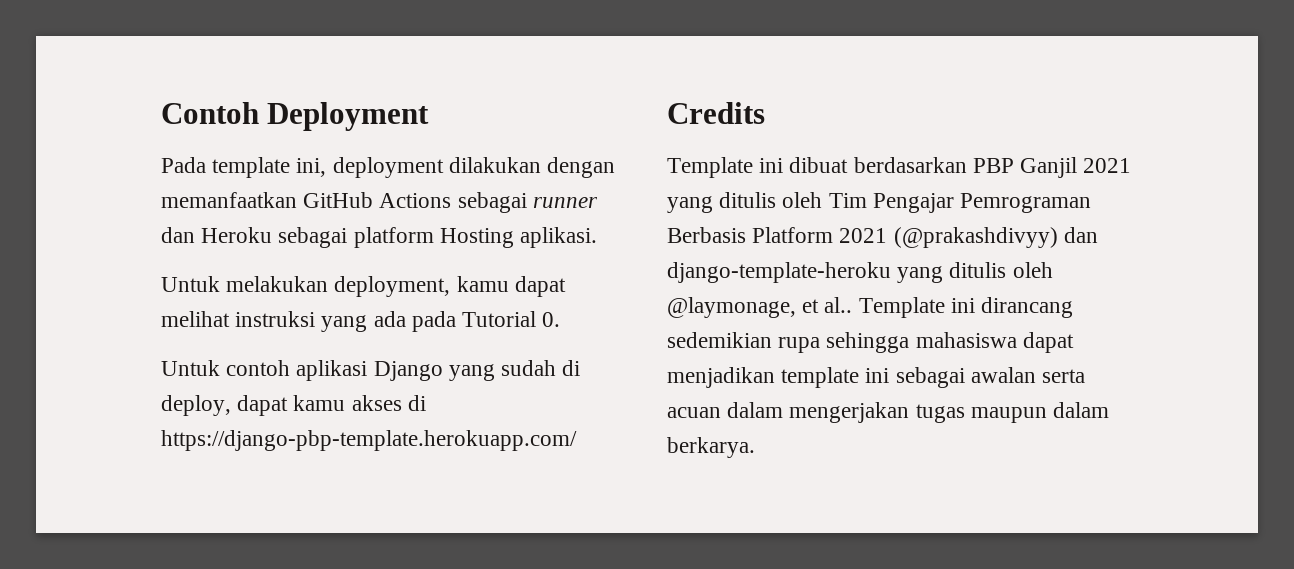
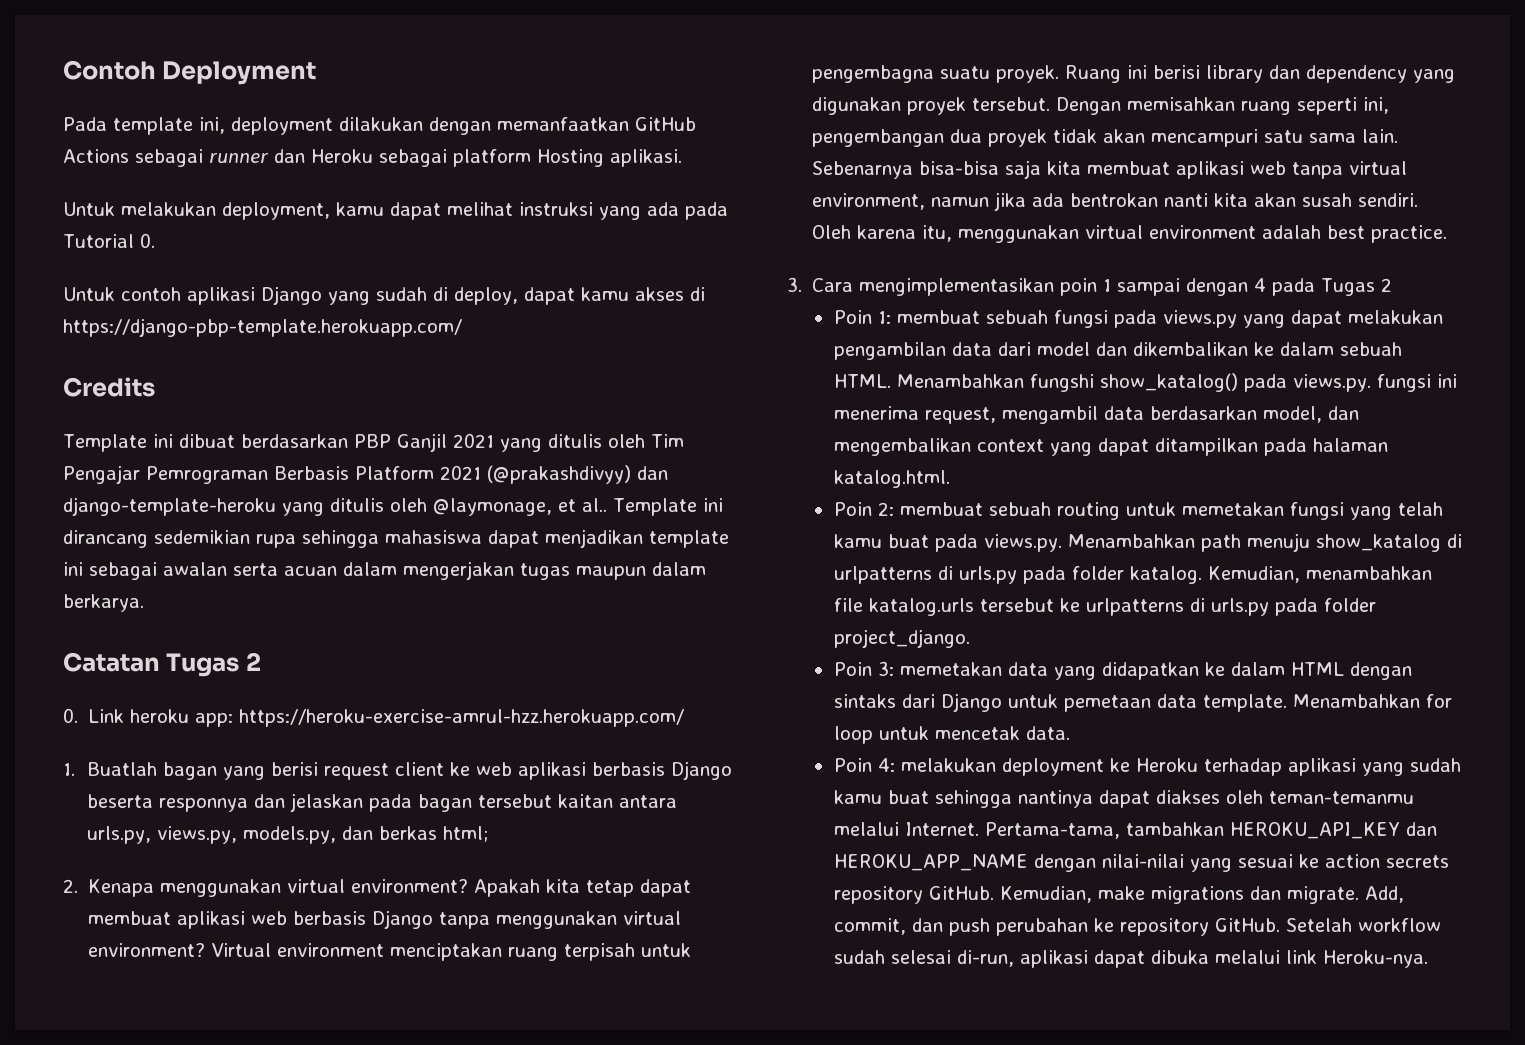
(755, 447) none -> [63,652,261,677] [63,708,685,727] [63,761,733,780] [87,793,678,812] [87,826,489,844] [63,879,692,897] [88,910,682,929] [88,943,692,961] [812,65,1456,83] [812,97,1390,115] [812,129,1399,147] [812,160,1408,179] [812,192,1419,211] [812,225,1448,243] [787,277,1393,296] [833,310,1443,328] [833,342,1402,360] [833,373,1457,392] [833,406,1359,424] [833,438,1388,456] [833,470,950,488] [833,502,1443,520] [833,533,1462,552] [833,566,1432,584] [833,598,1376,616] [833,629,970,648] [833,661,1412,680] [833,693,1452,712] [833,726,1070,744] [833,758,1461,776] [833,790,1414,808] [833,822,1437,839] [833,854,1449,872] [833,886,1404,904] [833,918,1441,936] [833,950,1428,968] // Catatan Tugas 2 // 0. Link heroku app: https://heroku-exercise-amrul-hzz.herokuapp.com/ // 1. Buatlah bagan yang berisi request client ke web aplikasi berbasis Django beserta responnya dan jelaskan pada bagan tersebut kaitan antara urls.py, views.py, models.py, dan berkas html; // 2. Kenapa menggunakan virtual environment? Apakah kita tetap dapat membuat aplikasi web berbasis Django tanpa menggunakan virtual environment? Virtual environment menciptakan ruang terpisah untuk pengembagna suatu proyek. Ruang ini berisi library dan dependency yang digunakan proyek tersebut. Dengan memisahkan ruang seperti ini, pengembangan dua proyek tidak akan mencampuri satu sama lain. Sebenarnya bisa-bisa saja kita membuat aplikasi web tanpa virtual environment, namun jika ada bentrokan nanti kita akan susah sendiri. Oleh karena itu, menggunakan virtual environment adalah best practice. // 3. Cara mengimplementasikan poin 1 sampai dengan 4 pada Tugas 2 // Poin 1: membuat sebuah fungsi pada views.py yang dapat melakukan pengambilan data dari model dan dikembalikan ke dalam sebuah HTML. Menambahkan fungshi show_katalog() pada views.py. fungsi ini menerima request, mengambil data berdasarkan model, dan mengembalikan context yang dapat ditampilkan pada halaman katalog.html. // Poin 2: membuat sebuah routing untuk memetakan fungsi yang telah kamu buat pada views.py. Menambahkan path menuju show_katalog di urlpatterns di urls.py pada folder katalog. Kemudian, menambahkan file katalog.urls tersebut ke urlpatterns di urls.py pada folder project_django. // Poin 3: memetakan data yang didapatkan ke dalam HTML dengan sintaks dari Django untuk pemetaan data template. Menambahkan for loop untuk mencetak data. // Poin 4: melakukan deployment ke Heroku terhadap aplikasi yang sudah kamu buat sehingga nantinya dapat diakses oleh teman-temanmu melalui Internet. Pertama-tama, tambahkan HEROKU_API_KEY dan HEROKU_APP_NAME dengan nilai-nilai yang sesuai ke action secrets repository GitHub. Kemudian, make migrations dan migrate. Add, commit, dan push perubahan ke repository GitHub. Setelah workflow sudah selesai di-run, aplikasi dapat dibuka melalui link Heroku-nya.

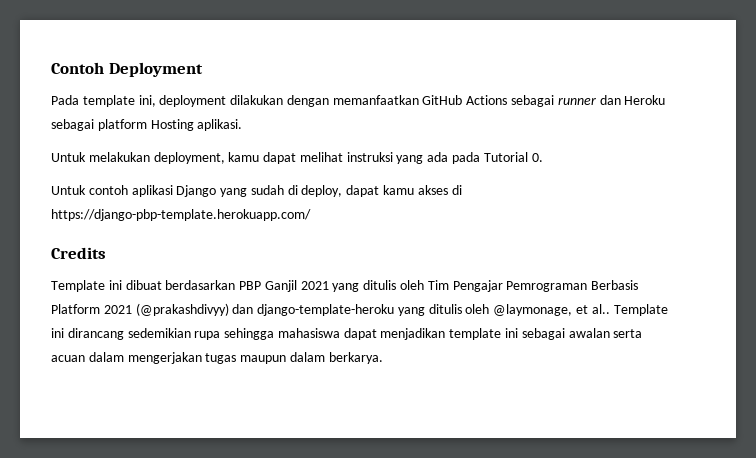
[63,652,261,677] [63,708,685,727] [63,761,733,780] [87,793,678,812] [87,826,489,844] [63,879,692,897] [88,910,682,929] [88,943,692,961] [812,65,1456,83] [812,97,1390,115] [812,129,1399,147] [812,160,1408,179] [812,192,1419,211] [812,225,1448,243] [787,277,1393,296] [833,310,1443,328] [833,342,1402,360] [833,373,1457,392] [833,406,1359,424] [833,438,1388,456] [833,470,950,488] [833,502,1443,520] [833,533,1462,552] [833,566,1432,584] [833,598,1376,616] [833,629,970,648] [833,661,1412,680] [833,693,1452,712] [833,726,1070,744] [833,758,1461,776] [833,790,1414,808] [833,822,1437,839] [833,854,1449,872] [833,886,1404,904] [833,918,1441,936] [833,950,1428,968] // Catatan Tugas 2 // 0. Link heroku app: https://heroku-exercise-amrul-hzz.herokuapp.com/ // 1. Buatlah bagan yang berisi request client ke web aplikasi berbasis Django beserta responnya dan jelaskan pada bagan tersebut kaitan antara urls.py, views.py, models.py, dan berkas html; // 2. Kenapa menggunakan virtual environment? Apakah kita tetap dapat membuat aplikasi web berbasis Django tanpa menggunakan virtual environment? Virtual environment menciptakan ruang terpisah untuk pengembagna suatu proyek. Ruang ini berisi library dan dependency yang digunakan proyek tersebut. Dengan memisahkan ruang seperti ini, pengembangan dua proyek tidak akan mencampuri satu sama lain. Sebenarnya bisa-bisa saja kita membuat aplikasi web tanpa virtual environment, namun jika ada bentrokan nanti kita akan susah sendiri. Oleh karena itu, menggunakan virtual environment adalah best practice. // 3. Cara mengimplementasikan poin 1 sampai dengan 4 pada Tugas 2 // Poin 1: membuat sebuah fungsi pada views.py yang dapat melakukan pengambilan data dari model dan dikembalikan ke dalam sebuah HTML. Menambahkan fungshi show_katalog() pada views.py. fungsi ini menerima request, mengambil data berdasarkan model, dan mengembalikan context yang dapat ditampilkan pada halaman katalog.html. // Poin 2: membuat sebuah routing untuk memetakan fungsi yang telah kamu buat pada views.py. Menambahkan path menuju show_katalog di urlpatterns di urls.py pada folder katalog. Kemudian, menambahkan file katalog.urls tersebut ke urlpatterns di urls.py pada folder project_django. // Poin 3: memetakan data yang didapatkan ke dalam HTML dengan sintaks dari Django untuk pemetaan data template. Menambahkan for loop untuk mencetak data. // Poin 4: melakukan deployment ke Heroku terhadap aplikasi yang sudah kamu buat sehingga nantinya dapat diakses oleh teman-temanmu melalui Internet. Pertama-tama, tambahkan HEROKU_API_KEY dan HEROKU_APP_NAME dengan nilai-nilai yang sesuai ke action secrets repository GitHub. Kemudian, make migrations dan migrate. Add, commit, dan push perubahan ke repository GitHub. Setelah workflow sudah selesai di-run, aplikasi dapat dibuka melalui link Heroku-nya. -> (383, 358) none

